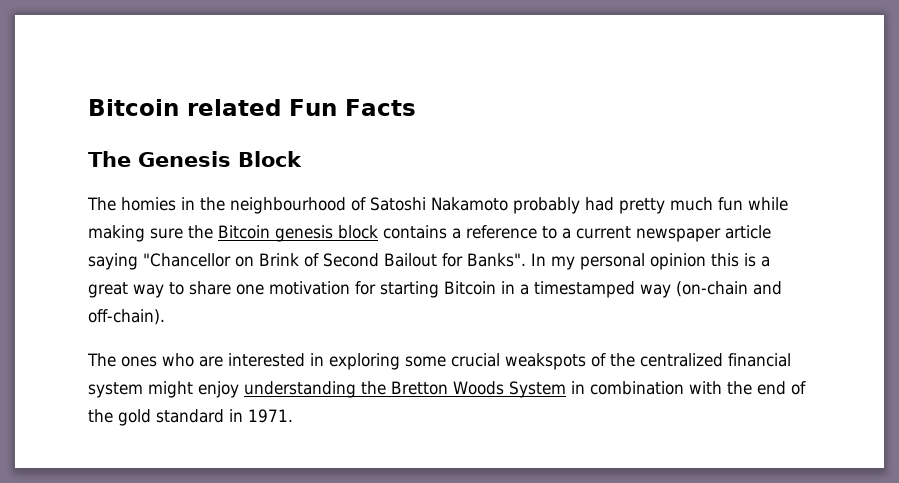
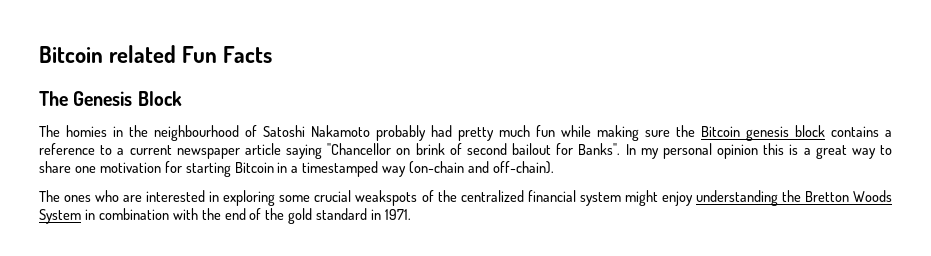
[259,253,437,267] Brink of Second Bailout -> [415,143,552,155] brink of second bailout

